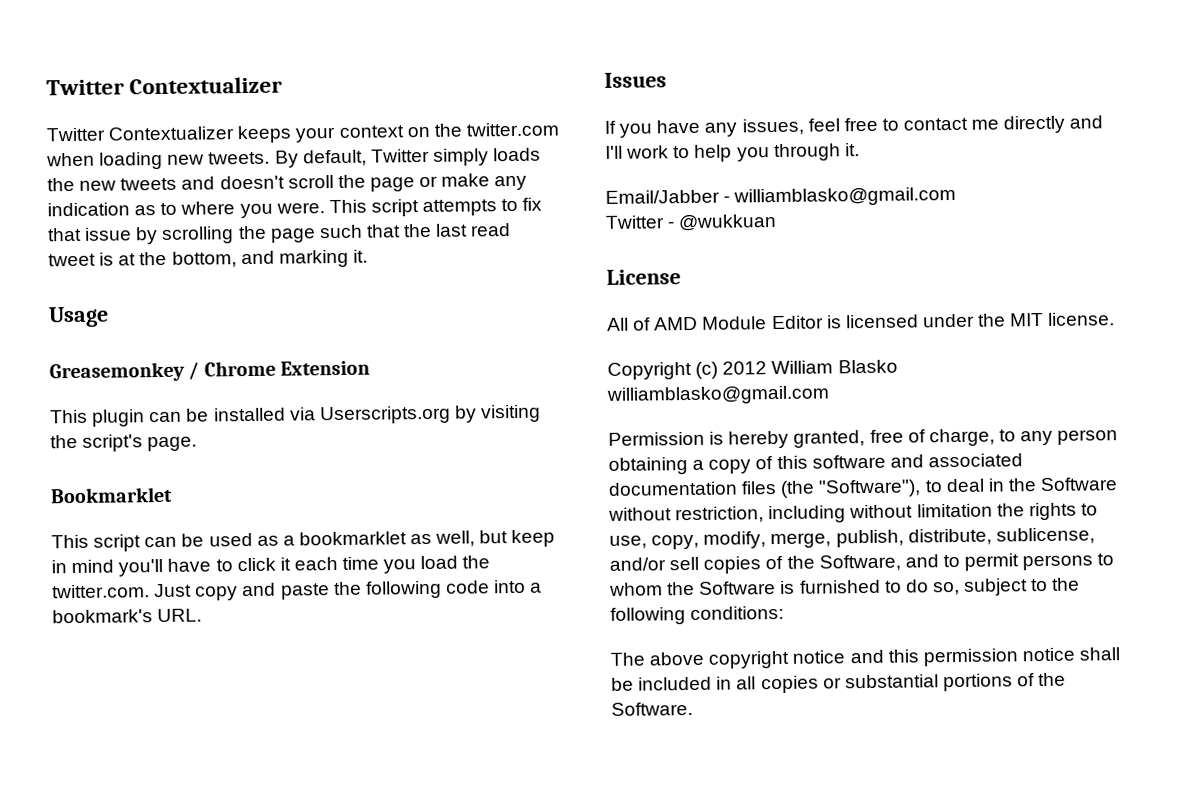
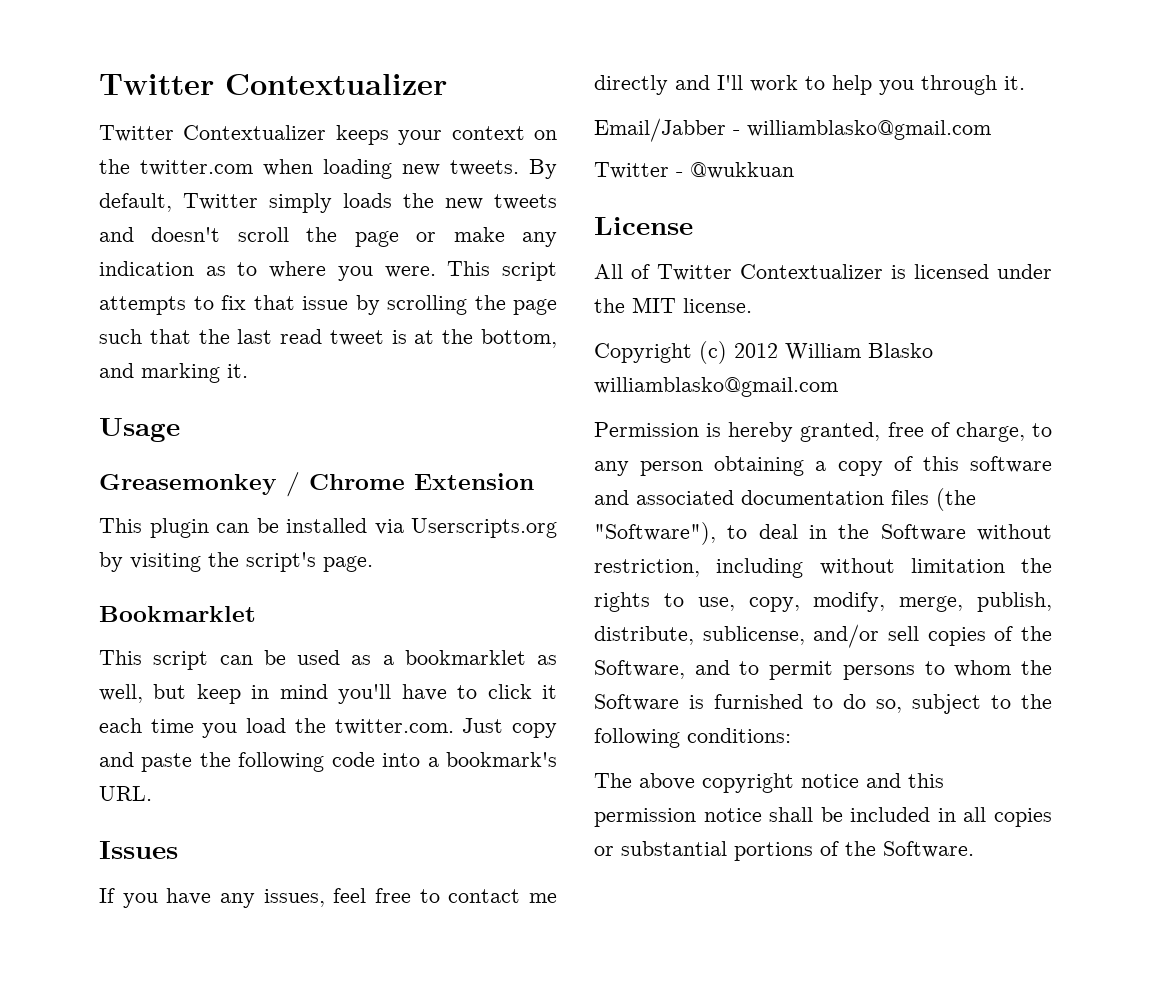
[654,315,824,331] AMD Module Editor -> [657,264,883,281] Twitter Contextualizer

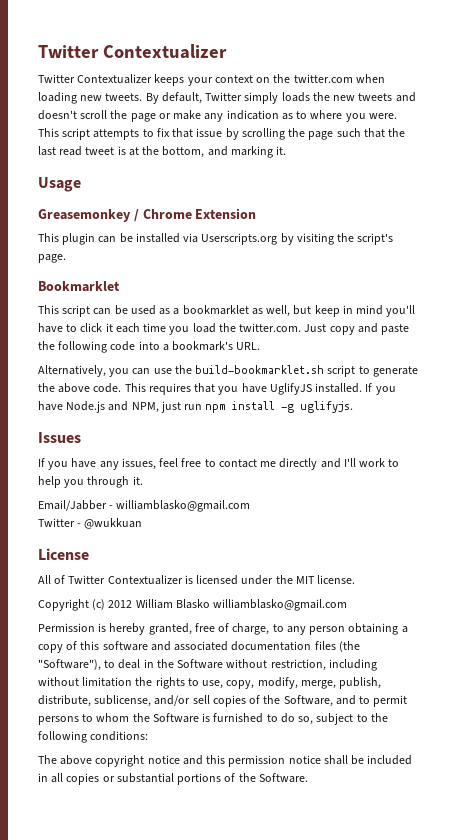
(152, 793) none -> [38,365,418,377] [38,383,396,395] [38,401,354,413] // Alternatively, you can use the build-bookmarklet.sh script to generate the above code. This requires that you have UglifyJS installed. If you have Node.js and NPM, just run npm install -g uglifyjs.

